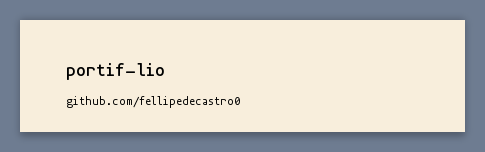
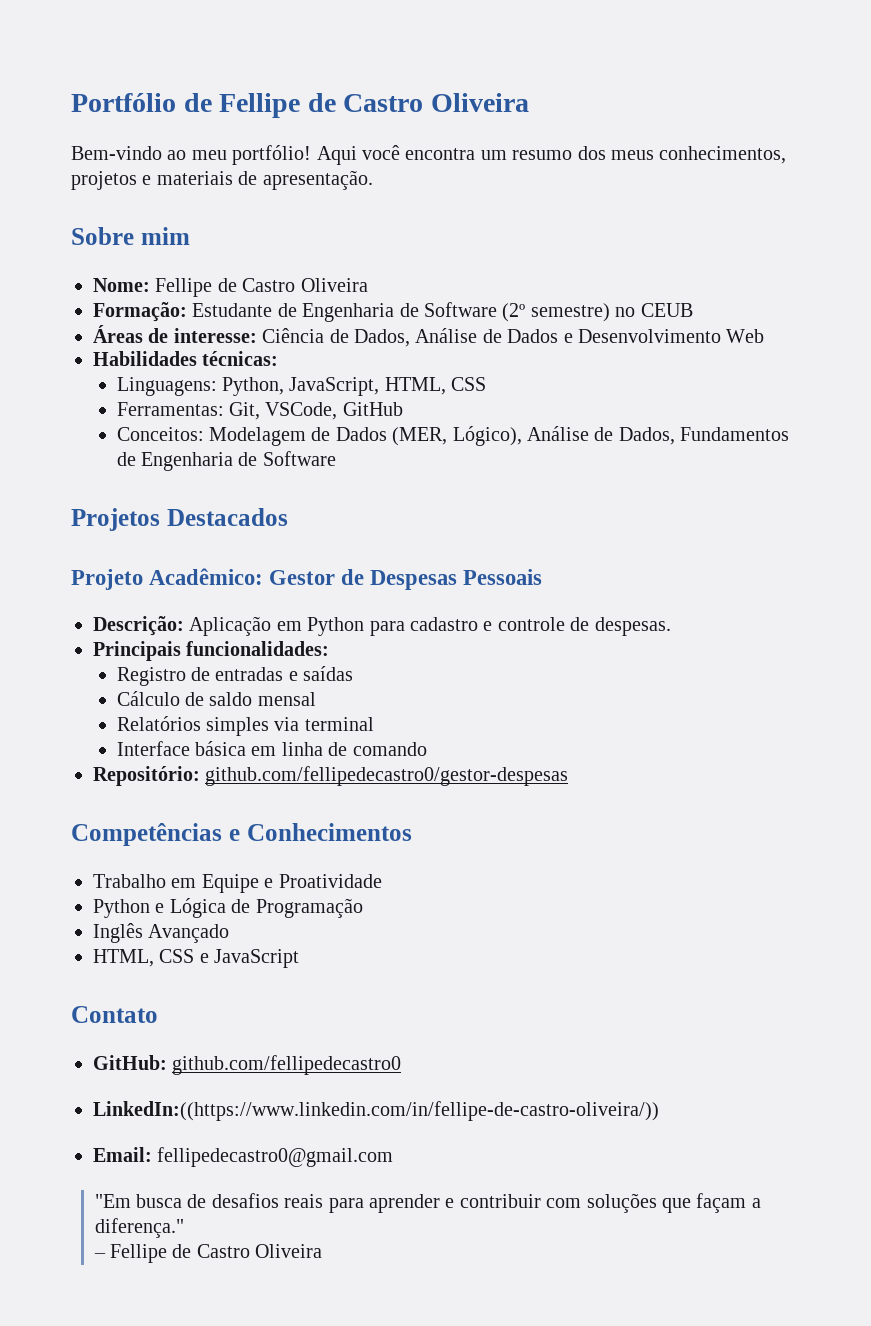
[66,63,165,80] [66,96,240,108] portif-lio // github.com/fellipedecastro0 -> [71,93,529,118] [71,145,787,165] [71,170,373,190] [71,227,190,245] [93,278,368,297] [93,302,693,322] [93,325,765,347] [93,351,279,366] [116,377,487,396] [116,402,403,420] [116,426,790,446] [116,451,336,471] [71,508,288,531] [71,568,543,590] [93,616,671,636] [93,641,330,661] [116,666,354,686] [116,691,316,706] [116,716,374,736] [116,741,427,756] [93,766,569,786] [71,823,412,846] [93,874,382,893] [93,898,363,918] [93,923,230,943] [93,949,300,968] [71,1006,158,1023] [93,1055,402,1075] [93,1101,659,1121] [93,1147,394,1167] [94,1193,761,1213] [94,1218,184,1238] [93,1244,323,1263] Portfólio de Fellipe de Castro Oliveira // Bem-vindo ao meu portfólio! Aqui você encontra um resumo dos meus conhecimentos, projetos e materiais de apresentação. // Sobre mim // Nome: Fellipe de Castro Oliveira // Formação: Estudante de Engenharia de Software (2º semestre) no CEUB // Áreas de interesse: Ciência de Dados, Análise de Dados e Desenvolvimento Web // Habilidades técnicas: // Linguagens: Python, JavaScript, HTML, CSS // Ferramentas: Git, VSCode, GitHub // Conceitos: Modelagem de Dados (MER, Lógico), Análise de Dados, Fundamentos de Engenharia de Software // Projetos Destacados // Projeto Acadêmico: Gestor de Despesas Pessoais // Descrição: Aplicação em Python para cadastro e controle de despesas. // Principais funcionalidades: // Registro de entradas e saídas // Cálculo de saldo mensal // Relatórios simples via terminal // Interface básica em linha de comando // Repositório: github.com/fellipedecastro0/gestor-despesas // Competências e Conhecimentos // Trabalho em Equipe e Proatividade // Python e Lógica de Programação // Inglês Avançado // HTML, CSS e JavaScript // Contato // GitHub: github.com/fellipedecastro0 // LinkedIn:((https://www.linkedin.com/in/fellipe-de-castro-oliveira/)) // Email: fellipedecastro0@gmail.com // "Em busca de desafios reais para aprender e contribuir com soluções que façam a diferença." // – Fellipe de Castro Oliveira

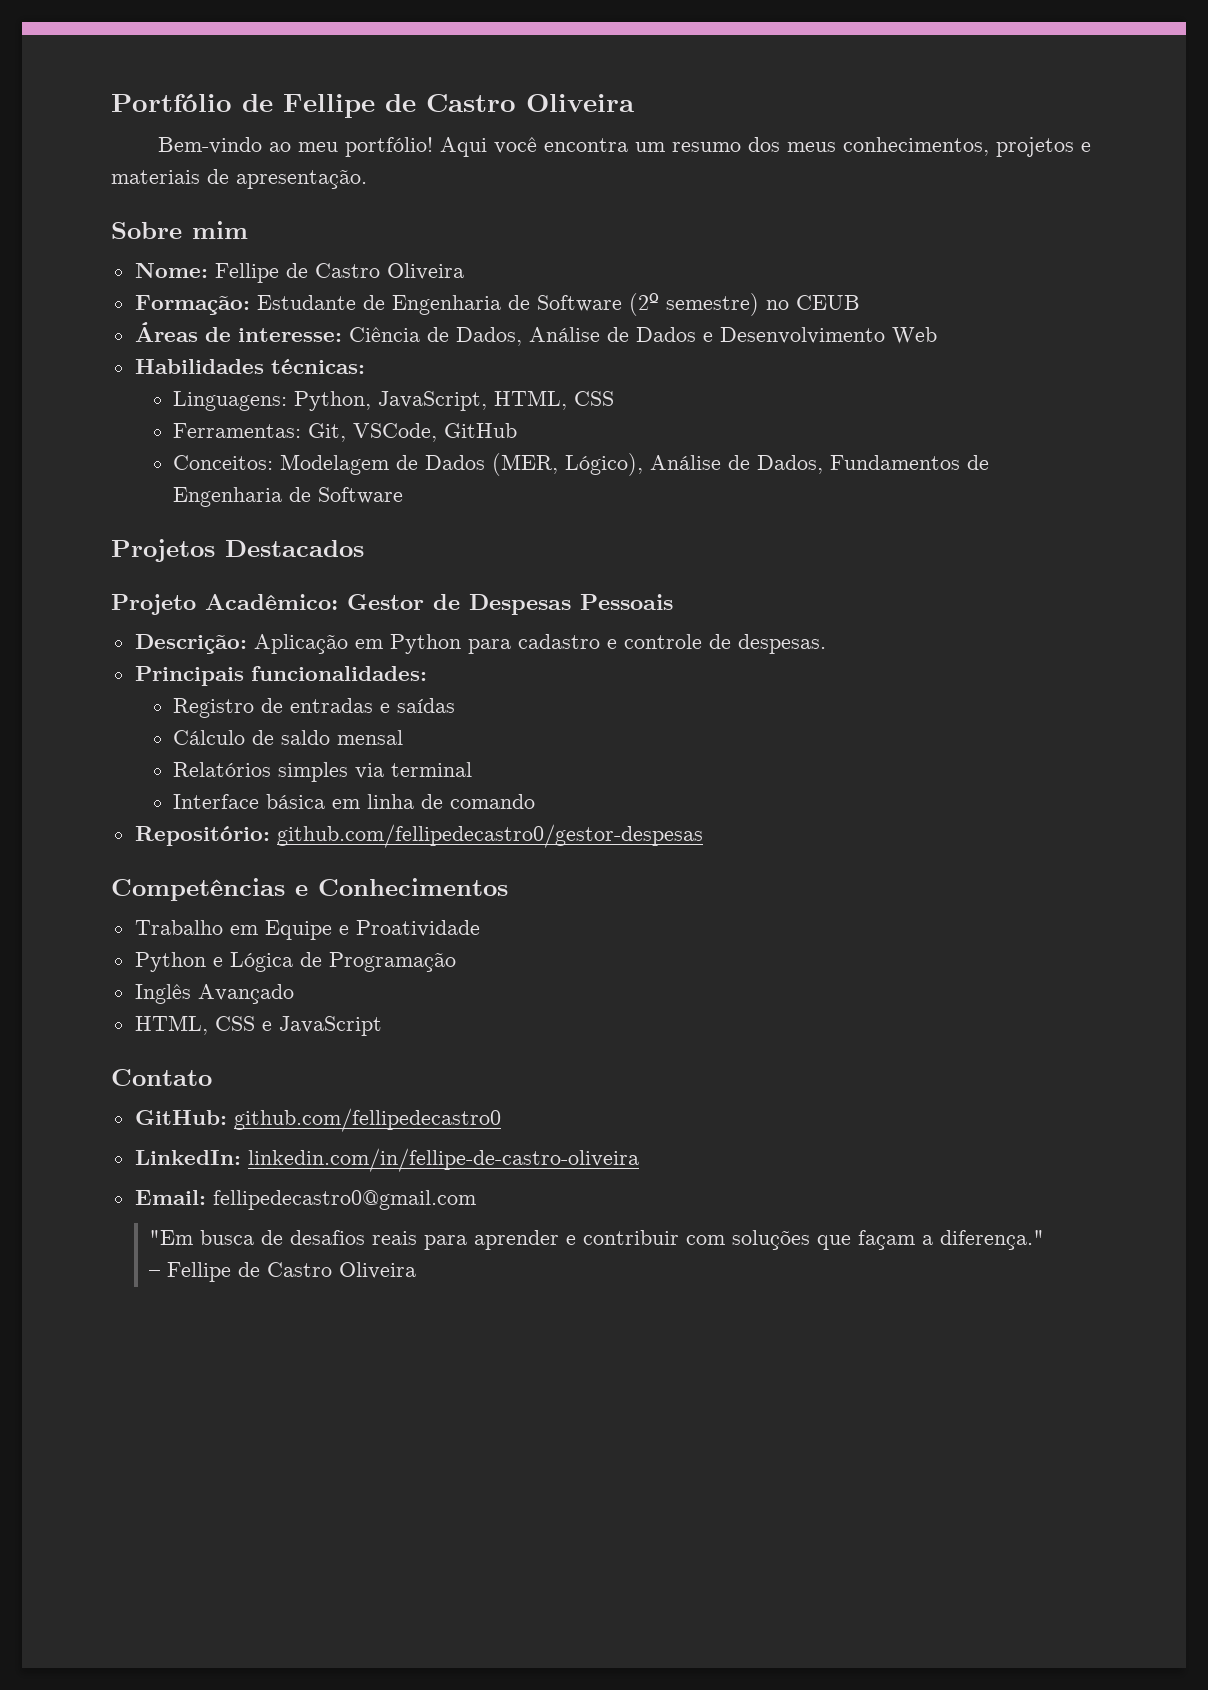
[93,1101,659,1121] LinkedIn:((https://www.linkedin.com/in/fellipe-de-castro-oliveira/)) -> [134,1148,639,1172] LinkedIn: linkedin.com/in/fellipe-de-castro-oliveira

